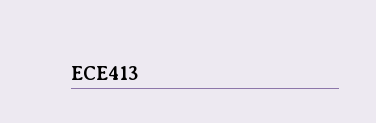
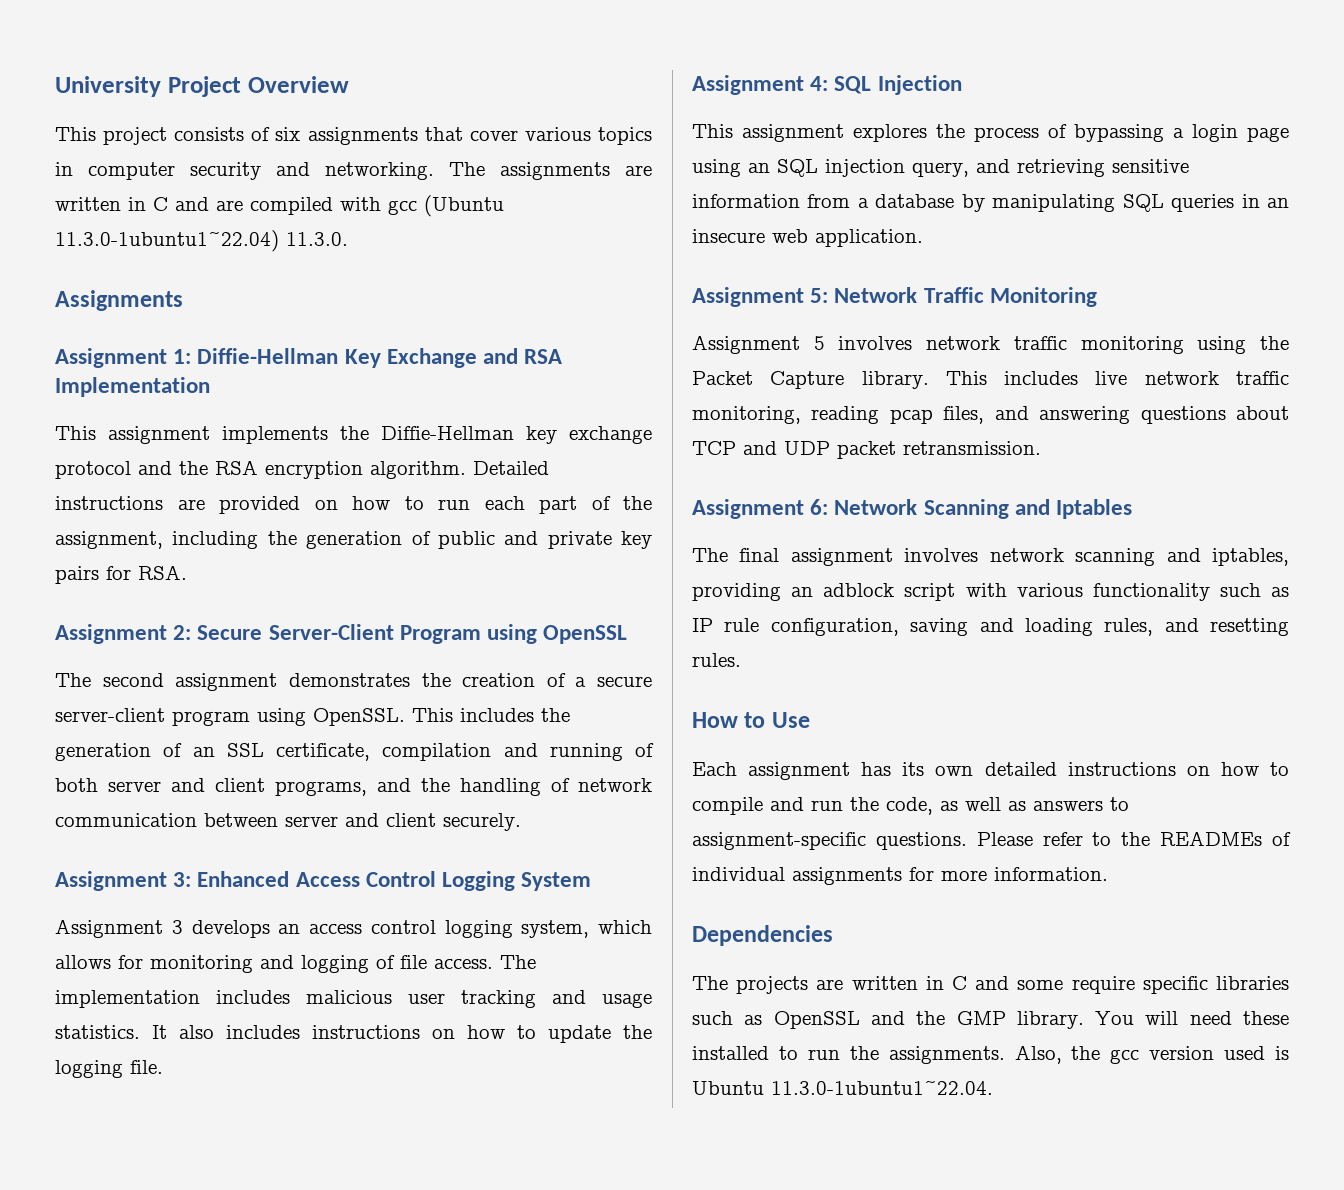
[71,66,139,80] ECE413 -> [55,76,349,97] [55,127,652,145] [55,162,652,180] [55,195,504,217] [55,230,348,252] [55,290,183,311] [55,348,563,368] [55,377,210,397] [55,426,652,444] [55,460,549,479] [55,496,652,514] [55,531,652,549] [55,565,187,584] [55,624,628,644] [55,673,652,691] [55,708,570,726] [55,743,654,761] [55,778,652,796] [55,813,521,831] [55,871,592,891] [55,919,652,938] [55,955,536,973] [55,990,652,1008] [55,1025,652,1043] [55,1060,163,1078] [692,75,962,95] [692,124,1289,142] [692,159,1189,177] [692,194,1289,212] [692,229,923,247] [692,287,1097,307] [692,335,1289,354] [692,371,1289,389] [692,406,1289,424] [692,441,1041,459] [692,499,1133,519] [692,548,1289,566] [692,583,1289,601] [692,618,1289,636] [692,653,741,667] [692,712,810,728] [692,762,1289,780] [692,797,1129,815] [692,831,1291,850] [692,867,1108,885] [692,925,833,946] [692,976,1289,994] [692,1011,1289,1029] [692,1045,1289,1064] [692,1080,993,1095] University Project Overview // This project consists of six assignments that cover various topics in computer security and networking. The assignments are written in C and are compiled with gcc (Ubuntu 11.3.0-1ubuntu1~22.04) 11.3.0. // Assignments // Assignment 1: Diffie-Hellman Key Exchange and RSA Implementation // This assignment implements the Diffie-Hellman key exchange protocol and the RSA encryption algorithm. Detailed instructions are provided on how to run each part of the assignment, including the generation of public and private key pairs for RSA. // Assignment 2: Secure Server-Client Program using OpenSSL // The second assignment demonstrates the creation of a secure server-client program using OpenSSL. This includes the generation of an SSL certificate, compilation and running of both server and client programs, and the handling of network communication between server and client securely. // Assignment 3: Enhanced Access Control Logging System // Assignment 3 develops an access control logging system, which allows for monitoring and logging of file access. The implementation includes malicious user tracking and usage statistics. It also includes instructions on how to update the logging file. // Assignment 4: SQL Injection // This assignment explores the process of bypassing a login page using an SQL injection query, and retrieving sensitive information from a database by manipulating SQL queries in an insecure web application. // Assignment 5: Network Traffic Monitoring // Assignment 5 involves network traffic monitoring using the Packet Capture library. This includes live network traffic monitoring, reading pcap files, and answering questions about TCP and UDP packet retransmission. // Assignment 6: Network Scanning and Iptables // The final assignment involves network scanning and iptables, providing an adblock script with various functionality such as IP rule configuration, saving and loading rules, and resetting rules. // How to Use // Each assignment has its own detailed instructions on how to compile and run the code, as well as answers to assignment-specific questions. Please refer to the READMEs of individual assignments for more information. // Dependencies // The projects are written in C and some require specific libraries such as OpenSSL and the GMP library. You will need these installed to run the assignments. Also, the gcc version used is Ubuntu 11.3.0-1ubuntu1~22.04.

